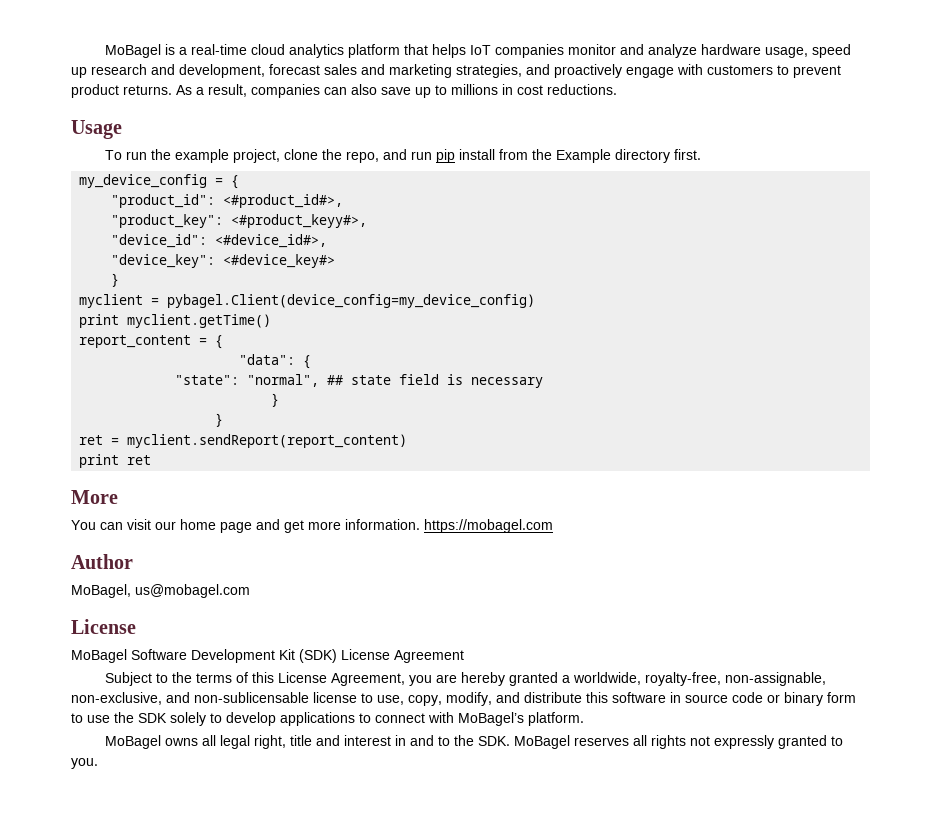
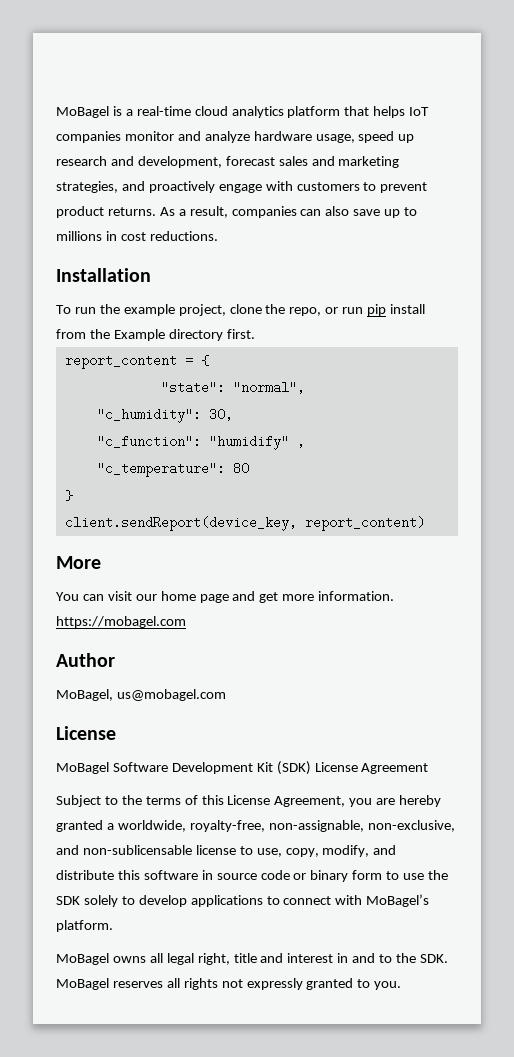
[71,120,122,139] Usage -> [56,268,151,282] Installation
[382,149,407,160] and -> [325,307,339,314] or
[79,174,240,189] [111,194,344,208] [111,214,368,228] [111,234,328,248] [111,254,336,268] [111,273,120,287] [79,294,536,308] [79,314,272,328] // my_device_config = { // "product_id": <#product_id#>, // "product_key": <#product_keyy#>, // "device_id": <#device_id#>, // "device_key": <#device_key#> // } // myclient = pybagel.Client(device_config=my_device_config) // print myclient.getTime() -> (255, 334) none
[239,354,312,369] // "data": { -> (209, 360) none
[327,374,544,388] [271,393,280,407] [215,413,224,427] [79,434,408,448] [79,454,152,468] ## state field is necessary // } // } // ret = myclient.sendReport(report_content) // print ret -> [96,408,233,423] [96,435,305,450] [96,462,249,477] [64,490,73,501] [64,516,425,531] // "c_humidity": 30, // "c_function": "humidify" , // "c_temperature": 80 // } // client.sendReport(device_key, report_content)

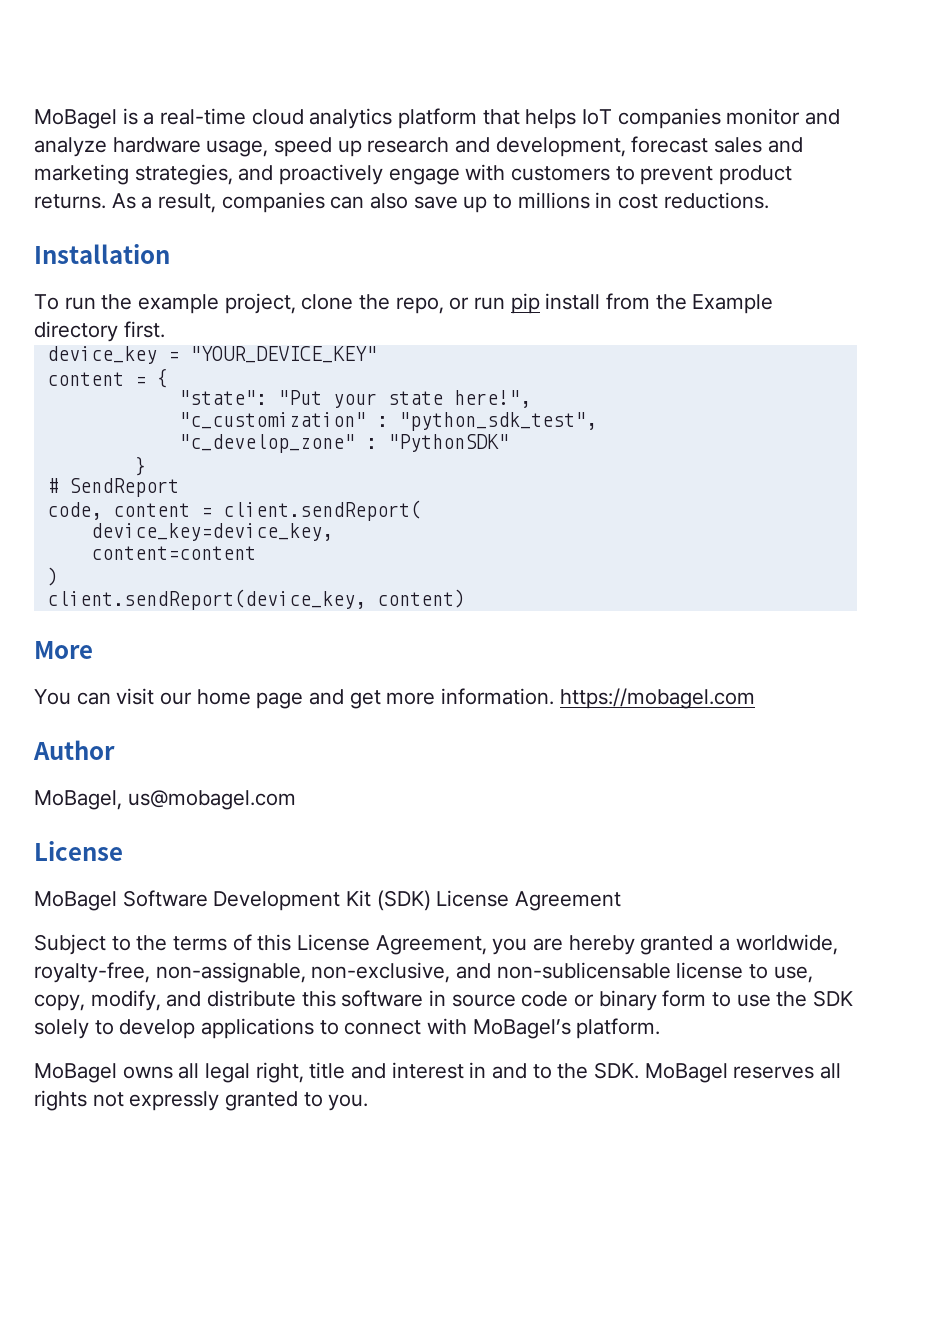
[64,354,177,369] report_content -> [46,346,377,364] [46,372,124,386] device_key = "YOUR_DEVICE_KEY" // content
[232,381,305,394] [96,408,233,423] [96,435,305,450] [96,462,249,477] [64,490,73,501] "normal", // "c_humidity": 30, // "c_function": "humidify" , // "c_temperature": 80 // } -> [277,390,531,408] [178,412,597,431] [178,434,509,453] [134,456,146,476] [46,478,179,497] [46,500,421,521] [90,523,333,541] [90,546,256,560] [46,567,58,586] "Put your state here!", // "c_customization" : "python_sdk_test", // "c_develop_zone" : "PythonSDK" // } // # SendReport // code, content = client.sendReport( // device_key=device_key, // content=content // )
[304,516,425,531] report_content) -> [376,589,465,608] content)

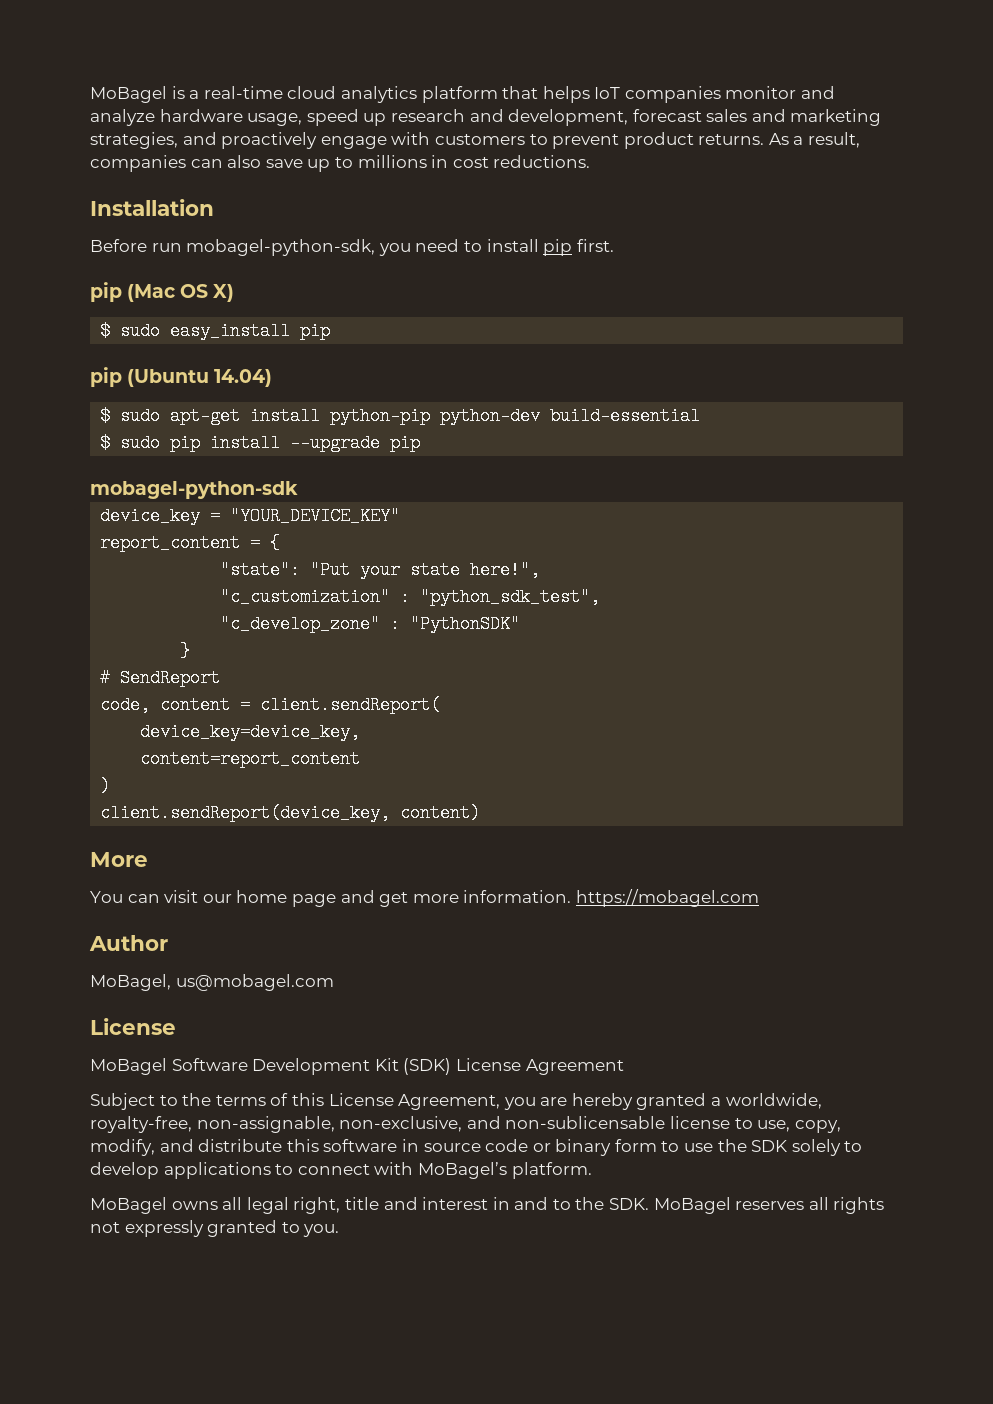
[34,293,774,314] [34,321,165,342] To run the example project, clone the repo, or run pip install from the Example directory first. -> [90,239,614,256] [90,282,235,302] [100,322,331,340] [90,367,273,387] [100,407,701,425] [100,434,421,452] [90,481,298,499] Before run mobagel-python-sdk, you need to install pip first. // pip (Mac OS X) // $ sudo easy_install pip // pip (Ubuntu 14.04) // $ sudo apt-get install python-pip python-dev build-essential // $ sudo pip install --upgrade pip // mobagel-python-sdk
[46,372,124,386] content -> [100,534,241,552] report_content
[90,546,256,560] content=content -> [140,750,361,768] content=report_content

